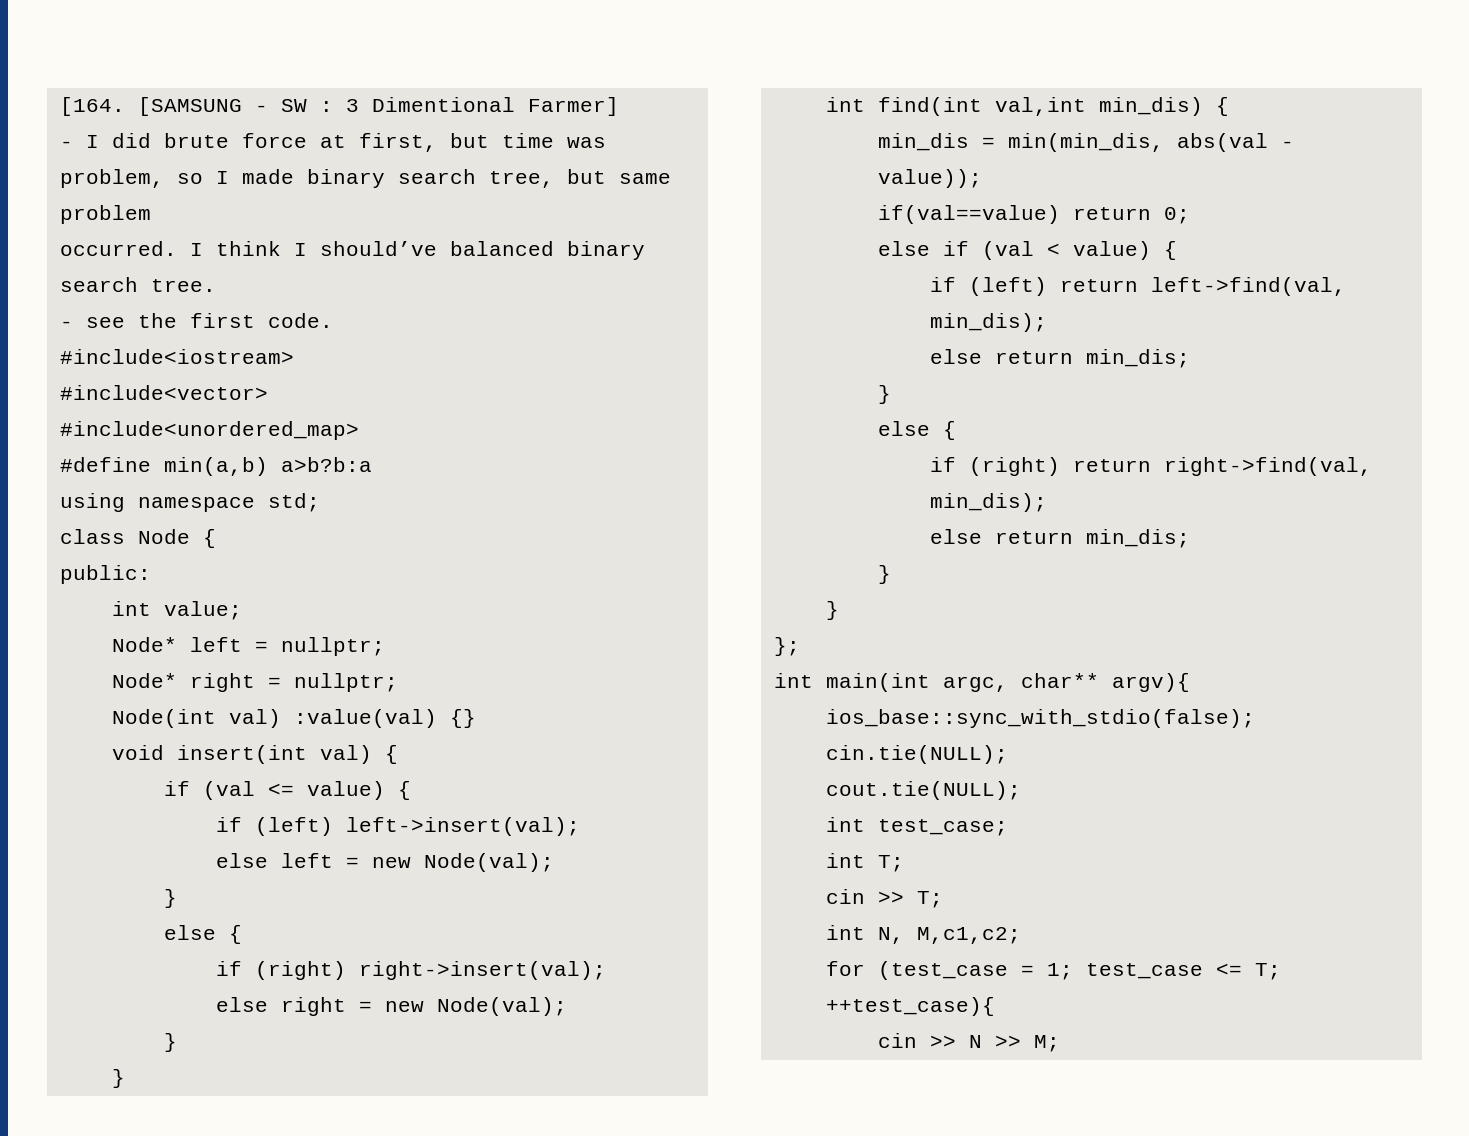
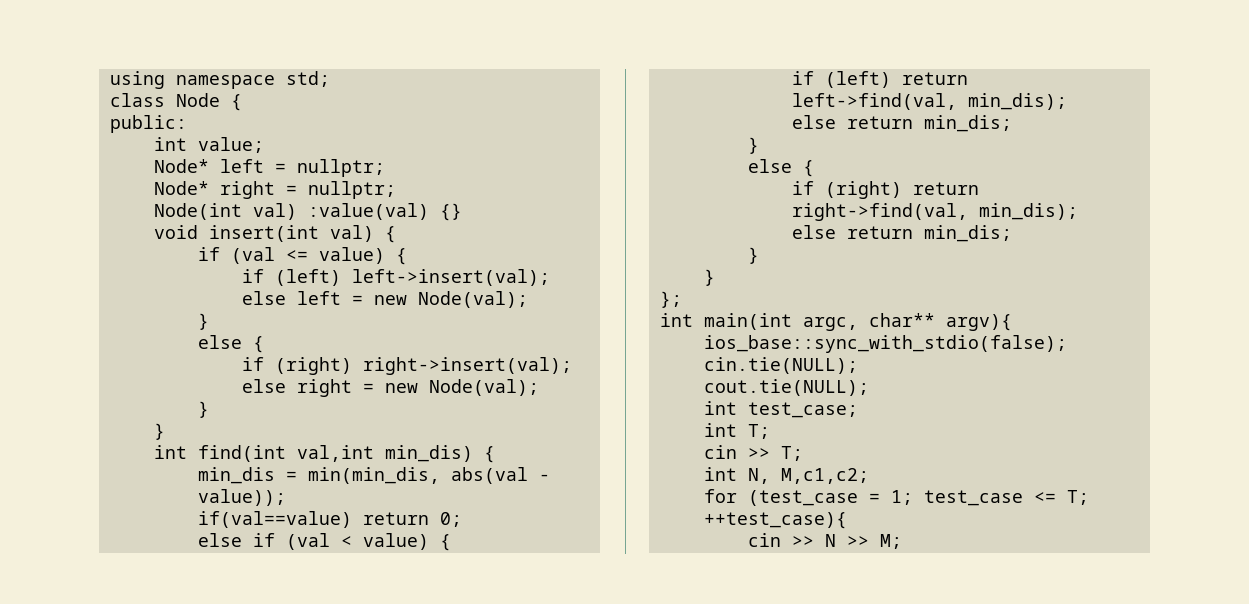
[59,97,619,116] [59,133,606,152] [59,169,671,188] [59,205,151,224] [59,241,645,260] [59,277,216,292] [59,313,333,328] [59,349,294,364] [59,385,268,400] [59,421,359,440] [59,457,372,476] [164. [SAMSUNG - SW : 3 Dimentional Farmer] // - I did brute force at first, but time was problem, so I made binary search tree, but same problem // occurred. I think I should’ve balanced binary search tree. // - see the first code. // #include<iostream> // #include<vector> // #include<unordered_map> // #define min(a,b) a>b?b:a // -> (110, 80) none

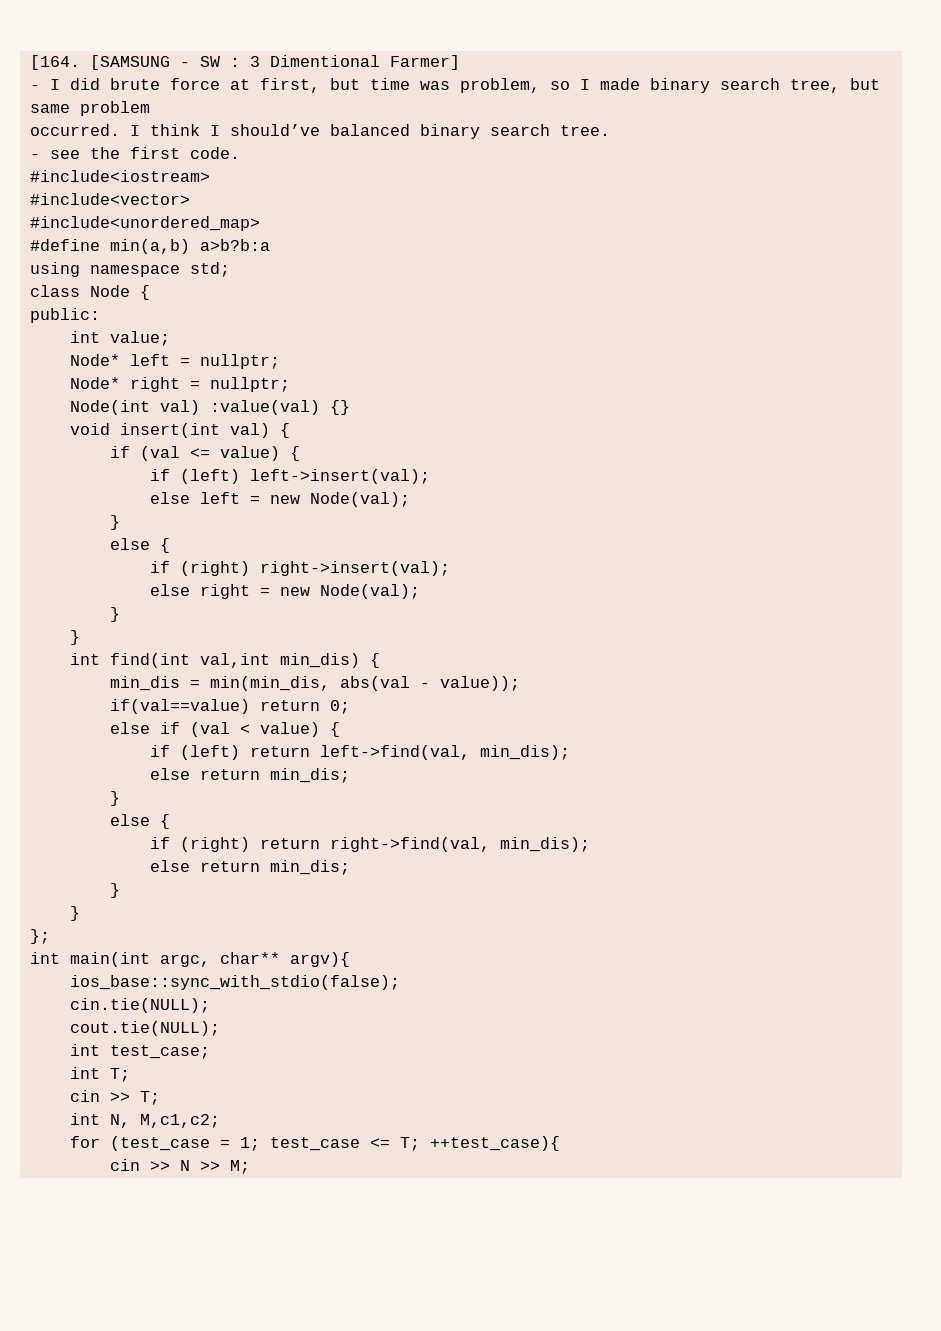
(110, 80) none -> [29,55,460,70] [29,78,880,93] [29,101,150,116] [29,124,610,139] [29,147,240,159] [29,170,210,182] [29,193,190,205] [29,216,260,231] [29,239,270,254] [164. [SAMSUNG - SW : 3 Dimentional Farmer] // - I did brute force at first, but time was problem, so I made binary search tree, but same problem // occurred. I think I should’ve balanced binary search tree. // - see the first code. // #include<iostream> // #include<vector> // #include<unordered_map> // #define min(a,b) a>b?b:a //

